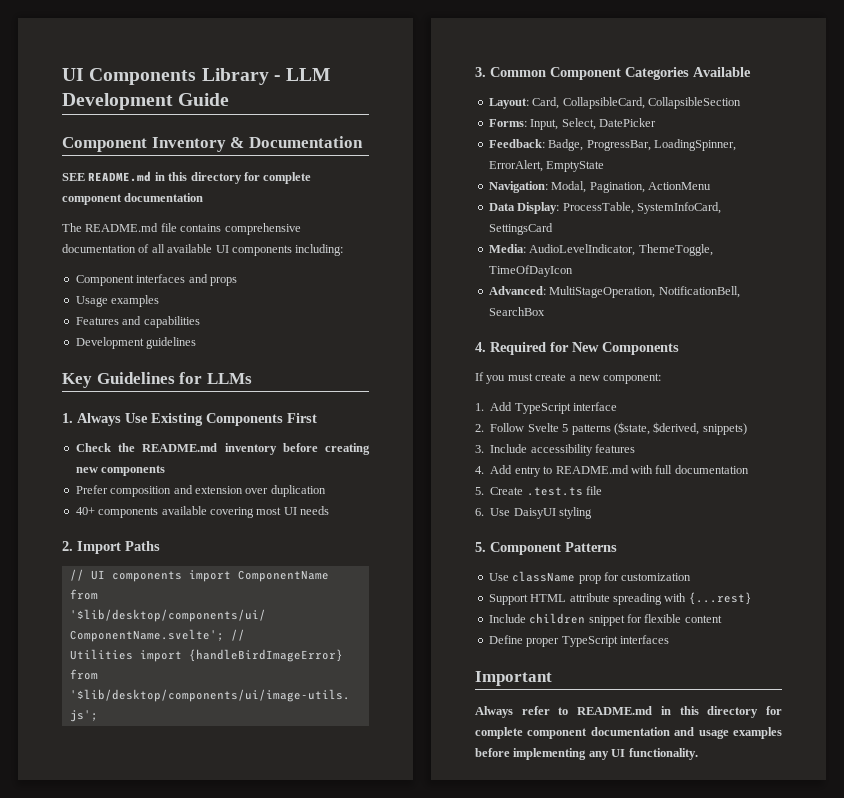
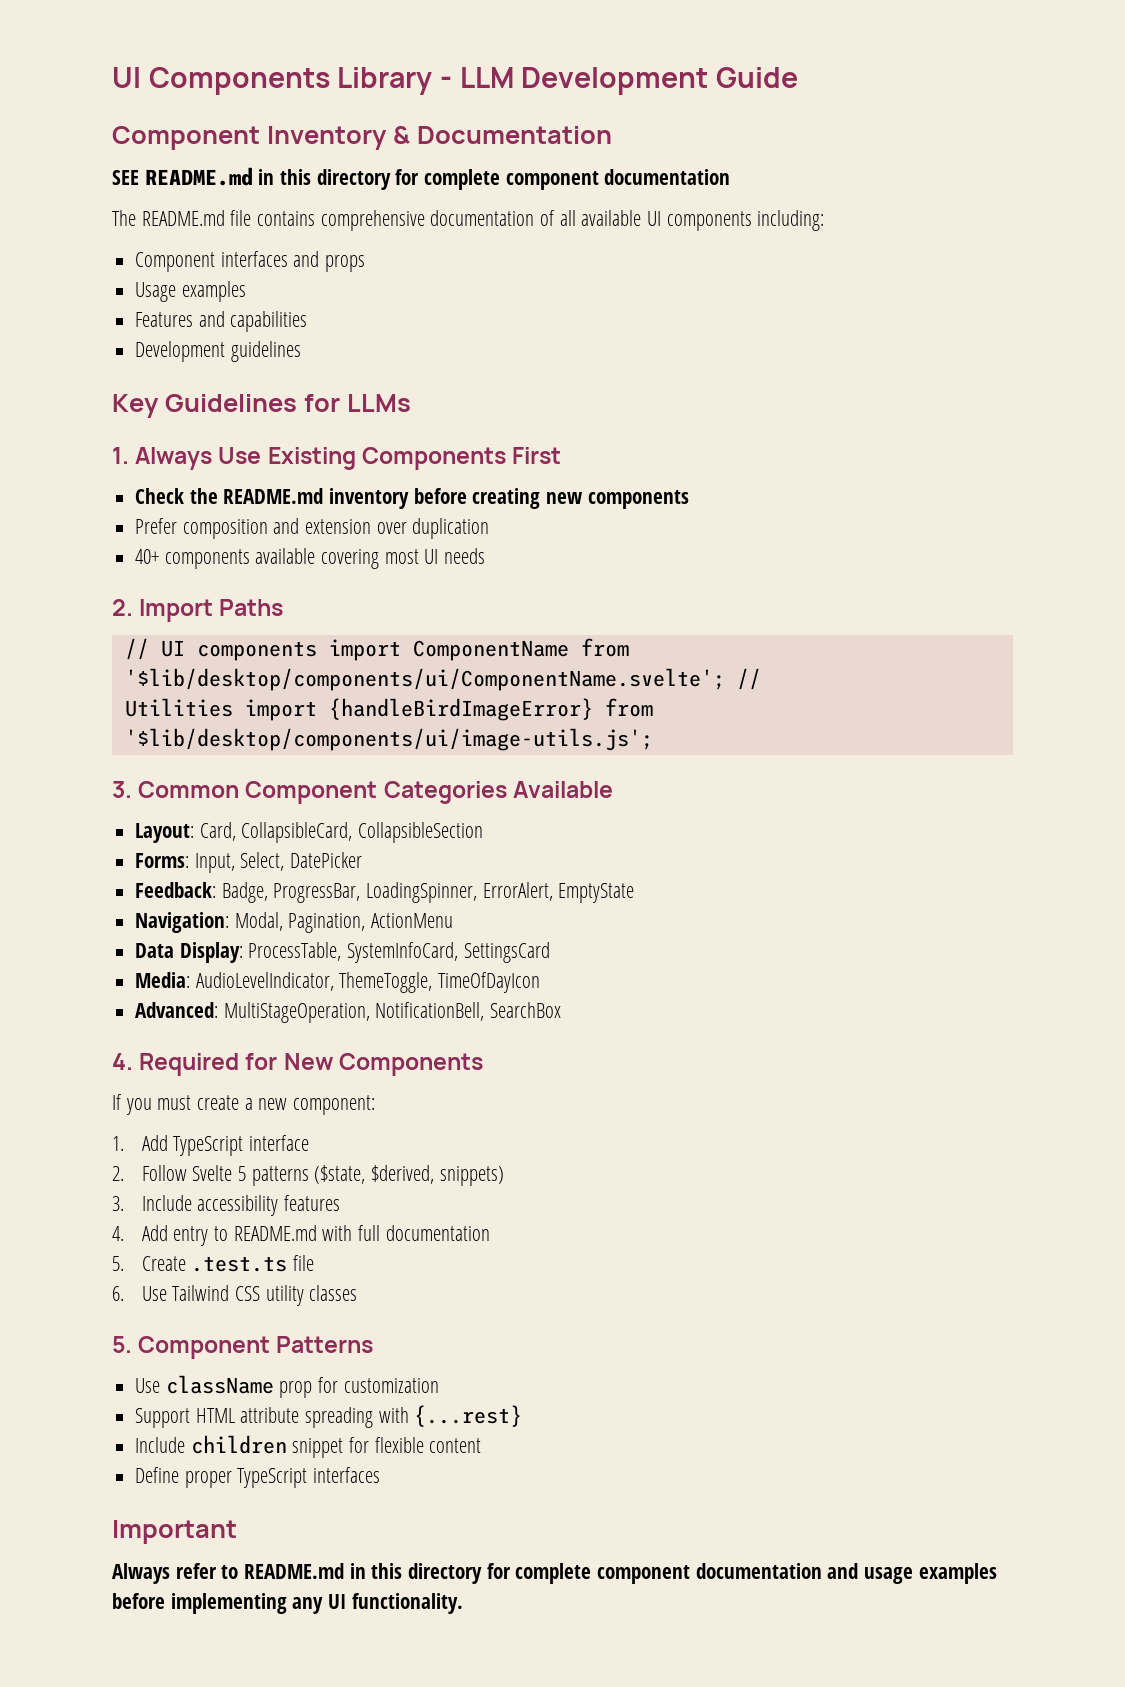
[513,507,593,519] DaisyUI styling -> [172,1285,358,1306] Tailwind CSS utility classes

